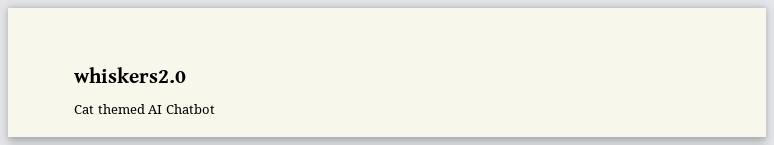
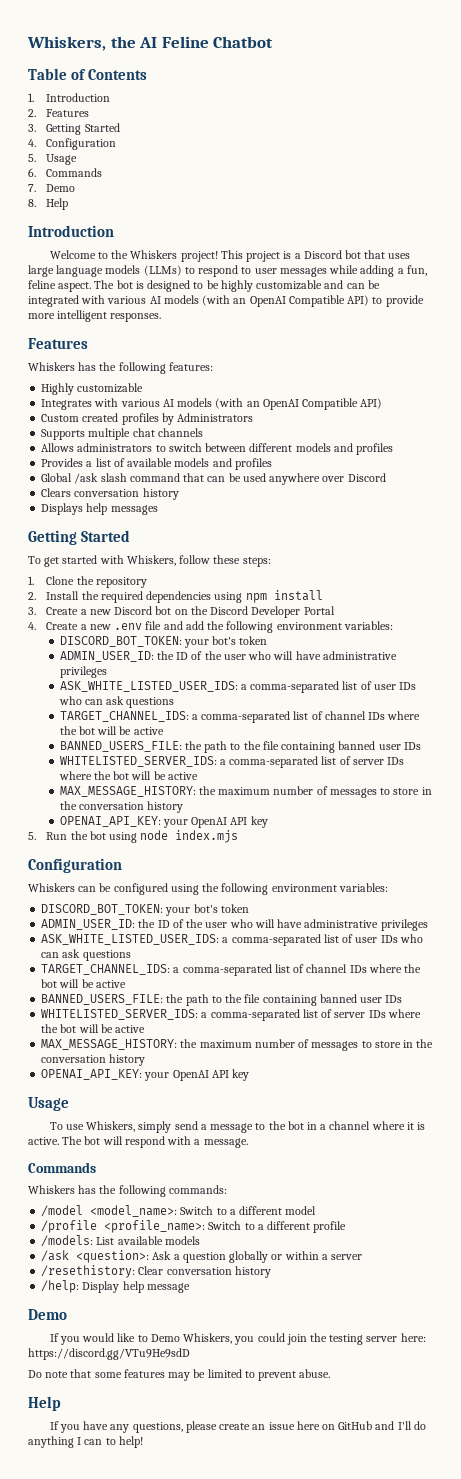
[74,67,186,83] [74,104,215,114] whiskers2.0 // Cat themed AI Chatbot -> [27,36,274,51] [28,68,148,80] [28,93,111,102] [28,109,90,117] [28,123,120,135] [28,138,117,150] [28,154,78,165] [28,168,103,177] [28,184,76,192] [28,198,69,210] [28,225,114,237] [49,250,411,262] [28,265,427,277] [28,280,380,292] [28,295,424,307] [28,310,162,322] [28,338,88,349] [28,362,213,374] [41,383,144,395] [41,398,383,410] [41,413,254,425] [41,428,203,440] [41,443,394,455] [41,458,272,470] [41,473,386,485] [41,488,179,500] [41,503,158,515] [28,530,131,545] [28,555,271,567] [28,576,147,588] [28,590,323,603] [28,606,335,618] [28,621,393,633] [59,636,268,648] [59,651,397,662] [59,666,107,678] [59,681,417,693] [58,696,175,708] [59,711,421,723] [59,726,164,735] [59,741,421,753] [59,756,405,768] [58,771,198,780] [59,786,432,798] [59,801,184,813] [59,816,268,828] [28,830,239,843] [28,858,122,873] [28,883,388,895] [41,904,249,916] [41,919,428,931] [41,934,423,946] [41,949,131,961] [41,964,422,976] [41,979,126,988] [41,994,403,1006] [41,1009,421,1021] [41,1024,146,1033] [41,1039,434,1051] [41,1054,146,1066] [41,1069,250,1081] [28,1097,69,1111] [49,1121,426,1133] [28,1136,248,1148] [28,1162,96,1173] [28,1185,227,1197] [41,1205,317,1217] [41,1220,347,1233] [41,1235,200,1247] [41,1250,363,1263] [41,1265,271,1278] [41,1280,190,1293] [28,1309,67,1320] [49,1333,426,1345] [28,1348,190,1360] [28,1369,331,1381] [28,1396,61,1411] [49,1421,426,1433] [28,1436,143,1448] Whiskers, the AI Feline Chatbot // Table of Contents // 1. Introduction // 2. Features // 3. Getting Started // 4. Configuration // 5. Usage // 6. Commands // 7. Demo // 8. Help // Introduction // Welcome to the Whiskers project! This project is a Discord bot that uses large language models (LLMs) to respond to user messages while adding a fun, feline aspect. The bot is designed to be highly customizable and can be integrated with various AI models (with an OpenAI Compatible API) to provide more intelligent responses. // Features // Whiskers has the following features: // Highly customizable // Integrates with various AI models (with an OpenAI Compatible API) // Custom created profiles by Administrators // Supports multiple chat channels // Allows administrators to switch between different models and profiles // Provides a list of available models and profiles // Global /ask slash command that can be used anywhere over Discord // Clears conversation history // Displays help messages // Getting Started // To get started with Whiskers, follow these steps: // 1. Clone the repository // 2. Install the required dependencies using npm install // 3. Create a new Discord bot on the Discord Developer Portal // 4. Create a new .env file and add the following environment variables: // DISCORD_BOT_TOKEN: your bot's token // ADMIN_USER_ID: the ID of the user who will have administrative privileges // ASK_WHITE_LISTED_USER_IDS: a comma-separated list of user IDs who can ask questions // TARGET_CHANNEL_IDS: a comma-separated list of channel IDs where the bot will be active // BANNED_USERS_FILE: the path to the file containing banned user IDs // WHITELISTED_SERVER_IDS: a comma-separated list of server IDs where the bot will be active // MAX_MESSAGE_HISTORY: the maximum number of messages to store in the conversation history // OPENAI_API_KEY: your OpenAI API key // 5. Run the bot using node index.mjs // Configuration // Whiskers can be configured using the following environment variables: // DISCORD_BOT_TOKEN: your bot's token // ADMIN_USER_ID: the ID of the user who will have administrative privileges // ASK_WHITE_LISTED_USER_IDS: a comma-separated list of user IDs who can ask questions // TARGET_CHANNEL_IDS: a comma-separated list of channel IDs where the bot will be active // BANNED_USERS_FILE: the path to the file containing banned user IDs // WHITELISTED_SERVER_IDS: a comma-separated list of server IDs where the bot will be active // MAX_MESSAGE_HISTORY: the maximum number of messages to store in the conversation history // OPENAI_API_KEY: your OpenAI API key // Usage // To use Whiskers, simply send a message to the bot in a channel where it is active. The bot will respond with a message. // Commands // Whiskers has the following commands: // /model <model_name>: Switch to a different model // /profile <profile_name>: Switch to a different profile // /models: List available models // /ask <question>: Ask a question globally or within a server // /resethistory: Clear conversation history // /help: Display help message // Demo // If you would like to Demo Whiskers, you could join the testing server here: https://discord.gg/VTu9He9sdD // Do note that some features may be limited to prevent abuse. // Help // If you have any questions, please create an issue here on GitHub and I'll do anything I can to help!

